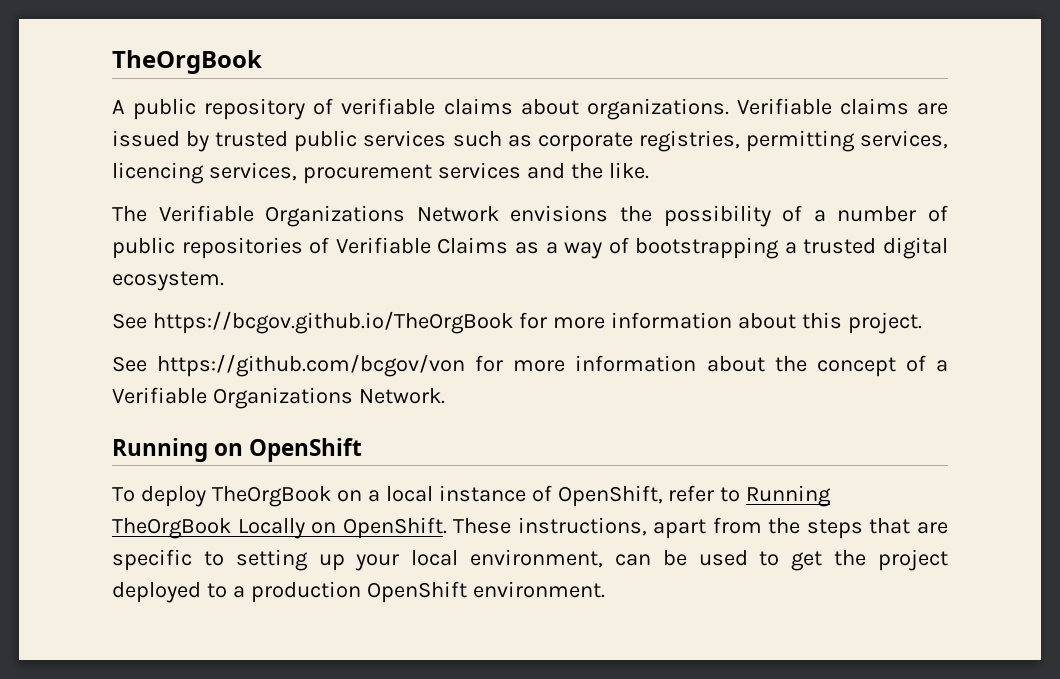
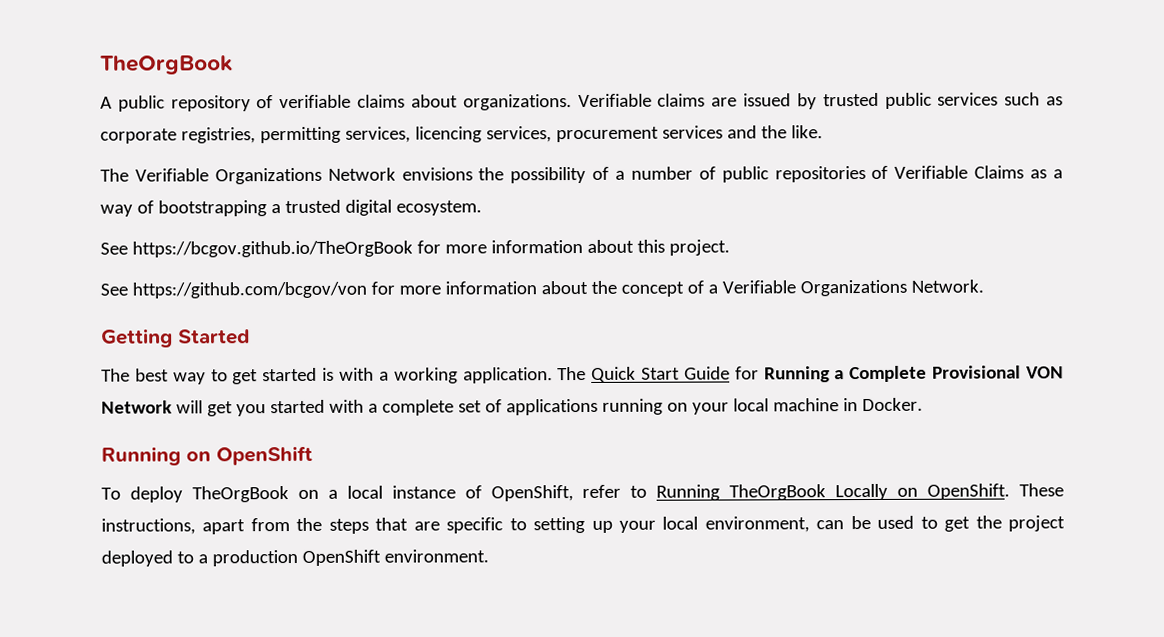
(445, 396) none -> [101,328,250,348] [101,365,1065,385] [101,397,923,417] // Getting Started // The best way to get started is with a working application. The Quick Start Guide for Running a Complete Provisional VON Network will get you started with a complete set of applications running on your local machine in Docker.

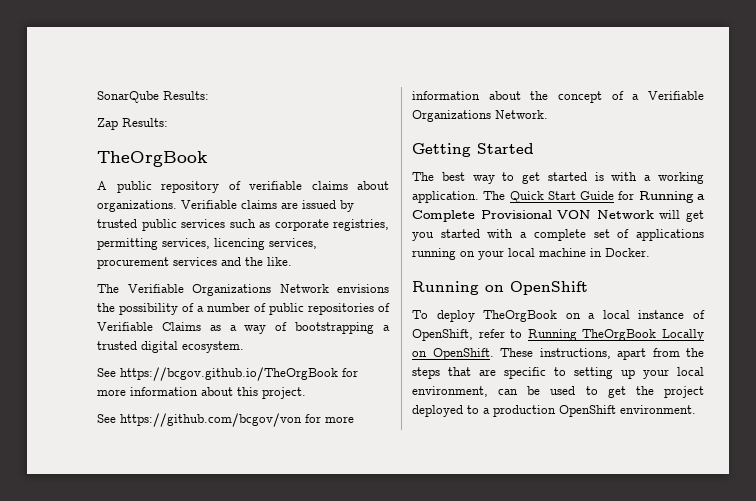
(100, 65) none -> [97,91,209,103] [97,118,168,130] SonarQube Results: // Zap Results: //

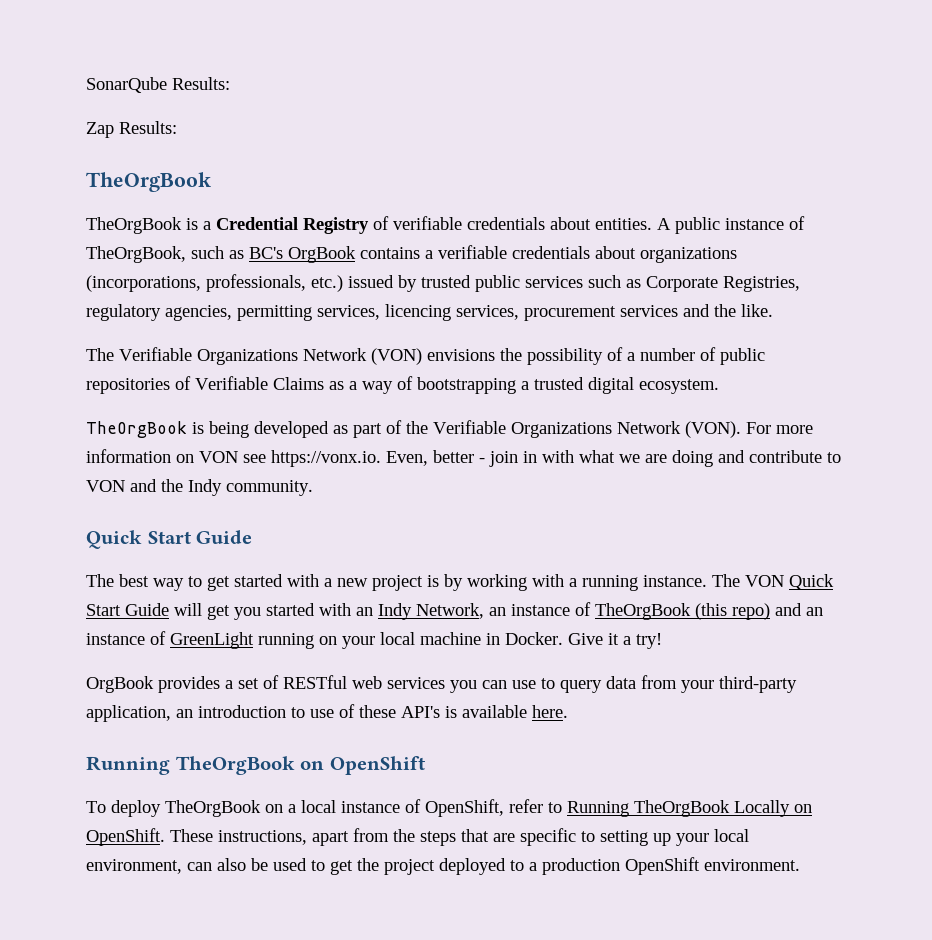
[97,181,389,193] [97,200,298,212] A public repository of verifiable claims about organizations. Verifiable claims are -> [86,216,805,234] [86,245,737,263] [86,274,343,292] TheOrgBook is a Credential Registry of verifiable credentials about entities. A public instance of TheOrgBook, such as BC's OrgBook contains a verifiable credentials about organizations (incorporations, professionals, etc.)
[274,219,389,231] corporate registries, -> [646,276,800,292] [86,304,232,321] Corporate Registries, regulatory agencies,
(329, 288) none -> [371,348,422,365] (VON)
[97,367,358,381] [97,387,306,399] [97,413,354,427] [412,91,704,103] [412,110,548,122] [412,143,534,157] See https://bcgov.github.io/TheOrgBook for more information about this project. // See https://github.com/bcgov/von for more information about the concept of a Verifiable Organizations Network. // Getting Started -> [86,420,813,438] [86,449,841,467] [86,479,313,496] [86,530,253,549] TheOrgBook is being developed as part of the Verifiable Organizations Network (VON). For more information on VON see https://vonx.io. Even, better - join in with what we are doing and contribute to VON and the Indy community. // Quick Start Guide
[594,172,704,184] [412,191,705,203] [412,210,654,222] is with a working application. The Quick Start Guide for Running a Complete Provisional VON Network -> [287,574,834,591] [86,603,169,616] with a new project is by working with a running instance. The VON Quick Start Guide
[520,229,704,241] a complete set of applications -> [356,602,823,620] [86,631,254,649] an Indy Network, an instance of TheOrgBook (this repo) and an instance of GreenLight
[412,281,479,295] // Running -> [568,633,662,649] [86,675,797,693] [86,704,568,722] [86,756,295,775] Give it a try! // OrgBook provides a set of RESTful web services you can use to query data from your third-party application, an introduction to use of these API's is available here. // Running TheOrgBook
(519, 392) none -> [217,858,246,871] also

